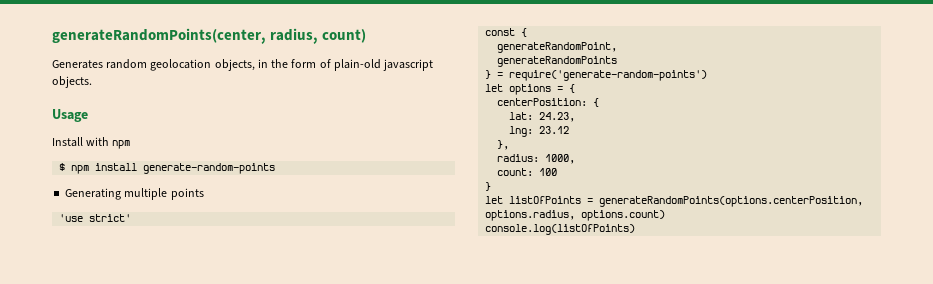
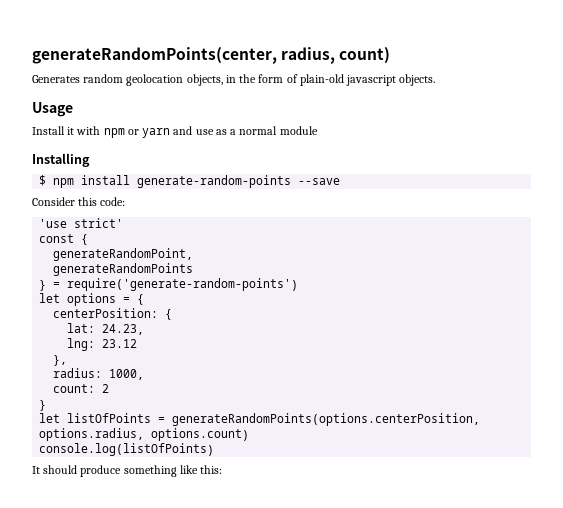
(83, 142) none -> [67,127,75,135] it
(131, 144) none -> [127,126,318,138] [32,153,90,167] or yarn and use as a normal module // Installing
[65,188,204,200] // Generating multiple points -> [298,178,341,185] [32,197,126,206] --save // Consider this code:
[539,168,558,176] 100 -> [102,384,110,393] 2
(636, 229) none -> [32,465,223,477] // It should produce something like this:

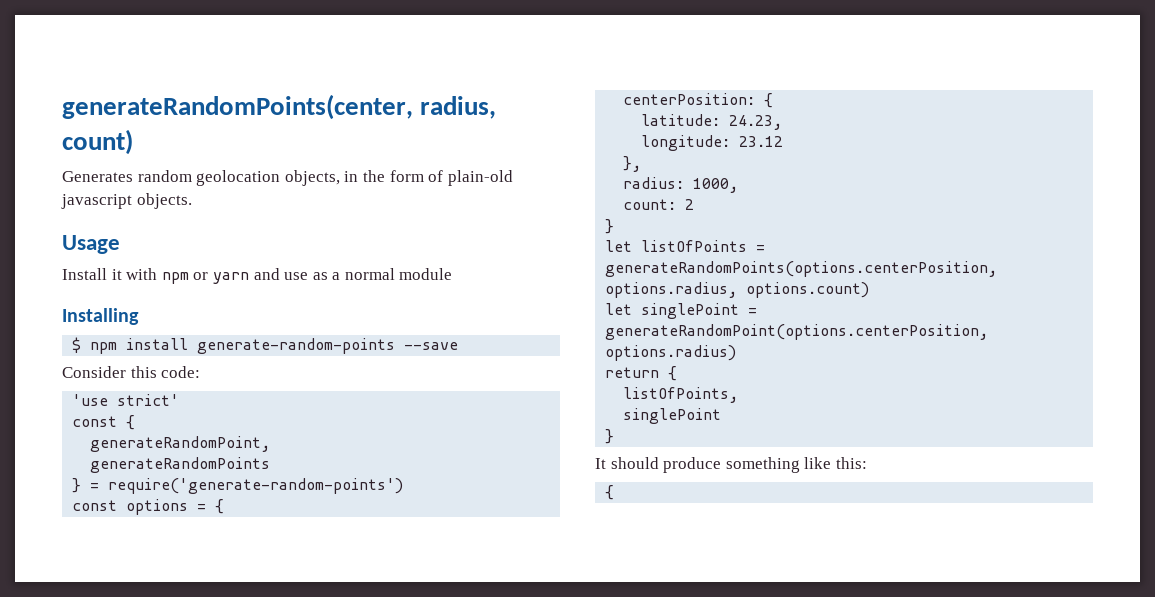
[39,293,61,303] let -> [72,500,118,511] const
[67,323,96,333] lat: -> [641,114,721,126] latitude:
[67,338,96,351] lng: -> [641,135,731,151] longitude:
[39,443,215,456] console.log(listOfPoints) -> [605,303,758,319] [605,324,989,340] [605,345,737,361] [605,366,678,381] [623,387,739,403] [623,408,722,424] [605,429,615,444] let singlePoint = generateRandomPoint(options.centerPosition, options.radius) // return { // listOfPoints, // singlePoint // }
(223, 469) none -> [605,485,615,500] // {

